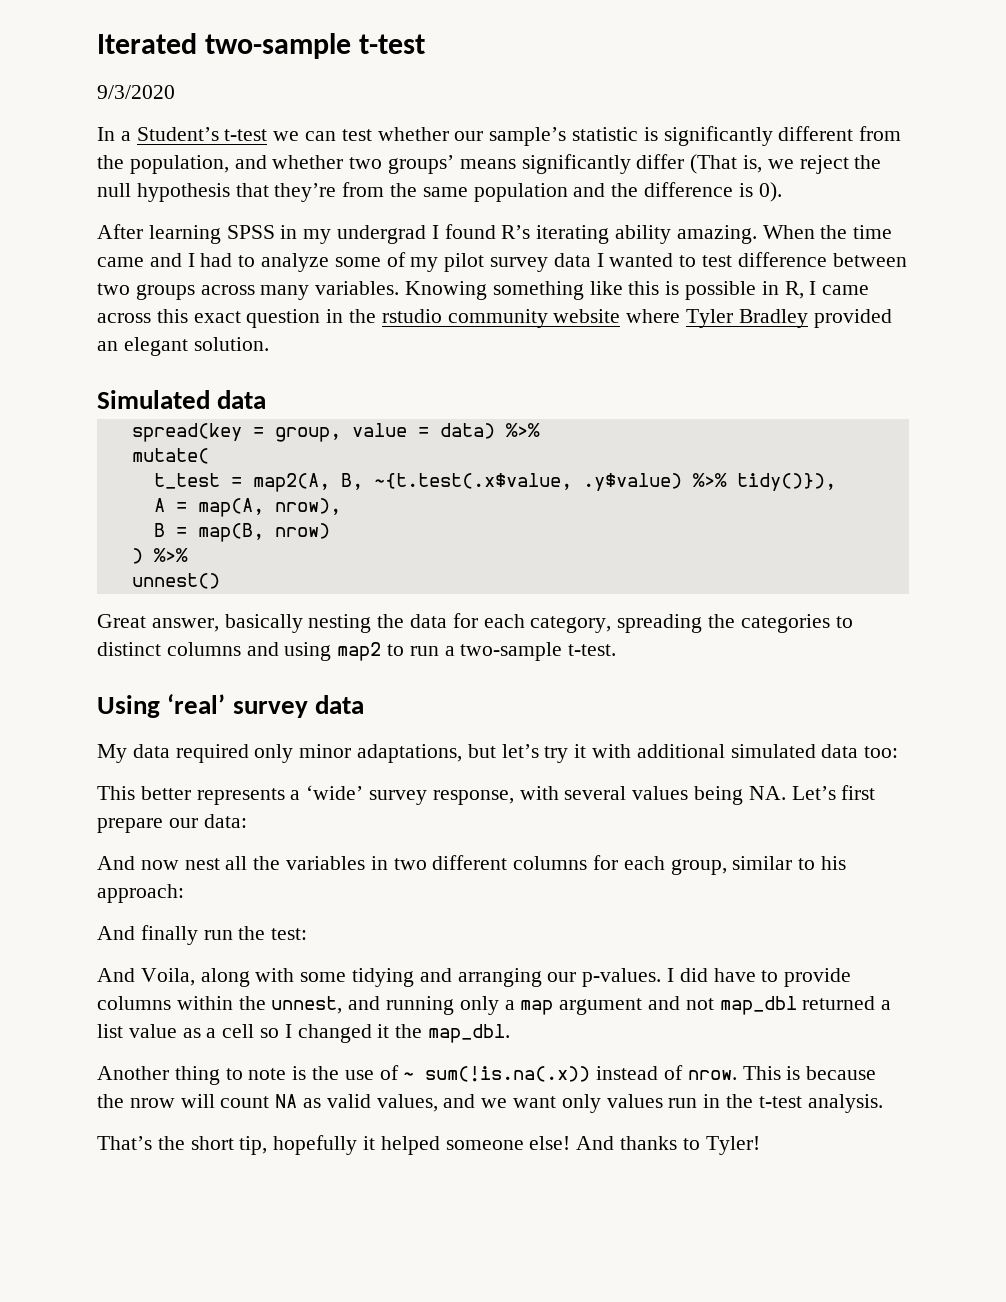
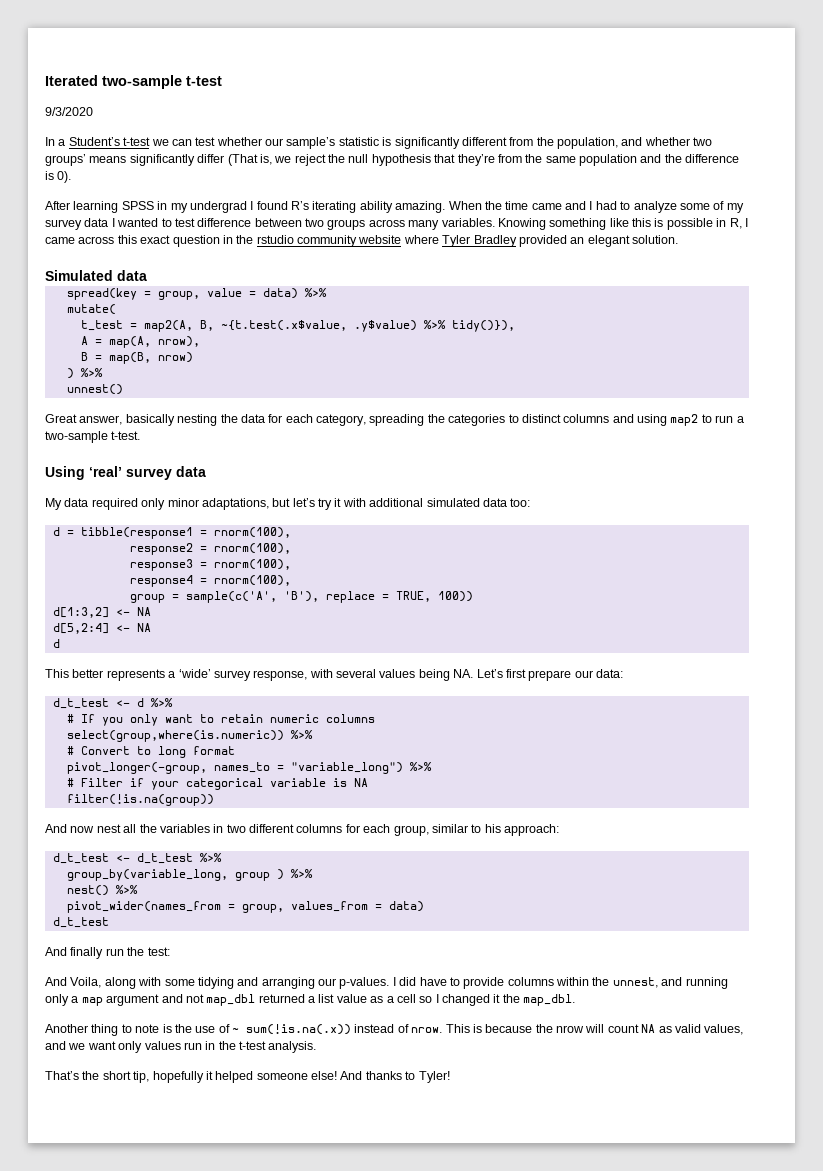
[444,253,485,272] pilot -> (744, 208) none
(899, 752) none -> [52,527,291,539] [129,543,291,555] [129,559,291,571] [129,575,291,587] [129,591,473,603] [52,607,151,618] [52,623,151,634] [52,639,60,648] // d = tibble(response1 = rnorm(100), // response2 = rnorm(100), // response3 = rnorm(100), // response4 = rnorm(100), // group = sample(c('A', 'B'), replace = TRUE, 100)) // d[1:3,2] <- NA // d[5,2:4] <- NA // d
(247, 821) none -> [52,698,173,709] [66,714,375,726] [66,730,313,742] [66,746,235,758] [66,762,432,774] [66,778,368,790] [66,794,214,806] // d_t_test <- d %>% // # If you only want to retain numeric columns // select(group,where(is.numeric)) %>% // # Convert to long format // pivot_longer(-group, names_to = "variable_long") %>% // # Filter if your categorical variable is NA // filter(!is.na(group))
(184, 893) none -> [52,853,222,864] [66,869,313,881] [66,885,138,896] [66,901,424,913] [52,917,109,928] // d_t_test <- d_t_test %>% // group_by(variable_long, group ) %>% // nest() %>% // pivot_wider(names_from = group, values_from = data) // d_t_test

